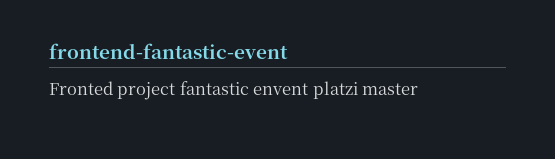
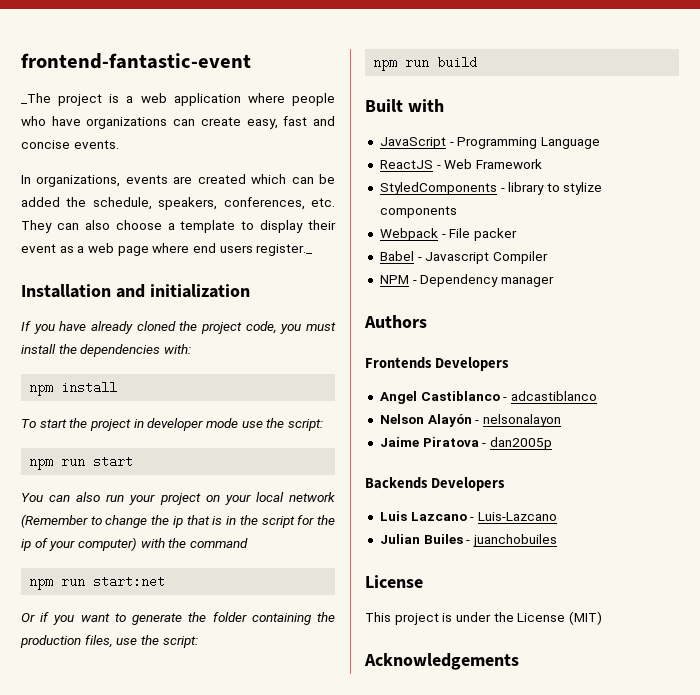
[49,81,419,100] Fronted project fantastic envent platzi master -> [21,93,335,106] [21,116,336,129] [21,140,119,149] [21,174,336,187] [21,197,335,210] [21,220,336,233] [21,243,314,256] [21,284,250,298] [21,321,336,334] [21,344,191,357] [29,381,118,396] [21,418,323,431] [29,455,134,470] [21,492,335,505] [21,514,335,528] [21,537,248,551] [29,575,166,590] [21,612,336,625] [20,635,198,648] [373,56,478,71] [365,99,444,112] [379,137,600,149] [379,159,542,169] [379,182,603,195] [379,206,457,218] [379,228,517,241] [379,251,548,264] [379,274,554,287] [364,315,427,328] [365,357,509,371] [379,391,597,404] [379,414,561,427] [379,437,552,450] [365,477,505,491] [379,511,557,521] [379,534,557,547] [365,575,423,588] [365,611,602,625] [364,653,519,670] _The project is a web application where people who have organizations can create easy, fast and concise events. // In organizations, events are created which can be added the schedule, speakers, conferences, etc. They can also choose a template to display their event as a web page where end users register._ // Installation and initialization // If you have already cloned the project code, you must install the dependencies with: // npm install // To start the project in developer mode use the script: // npm run start // You can also run your project on your local network (Remember to change the ip that is in the script for the ip of your computer) with the command // npm run start:net // Or if you want to generate the folder containing the production files, use the script: // npm run build // Built with // JavaScript - Programming Language // ReactJS - Web Framework // StyledComponents - library to stylize components // Webpack - File packer // Babel - Javascript Compiler // NPM - Dependency manager // Authors // Frontends Developers // Angel Castiblanco - adcastiblanco // Nelson Alayón - nelsonalayon // Jaime Piratova - dan2005p // Backends Developers // Luis Lazcano - Luis-Lazcano // Julian Builes - juanchobuiles // License // This project is under the License (MIT) // Acknowledgements

